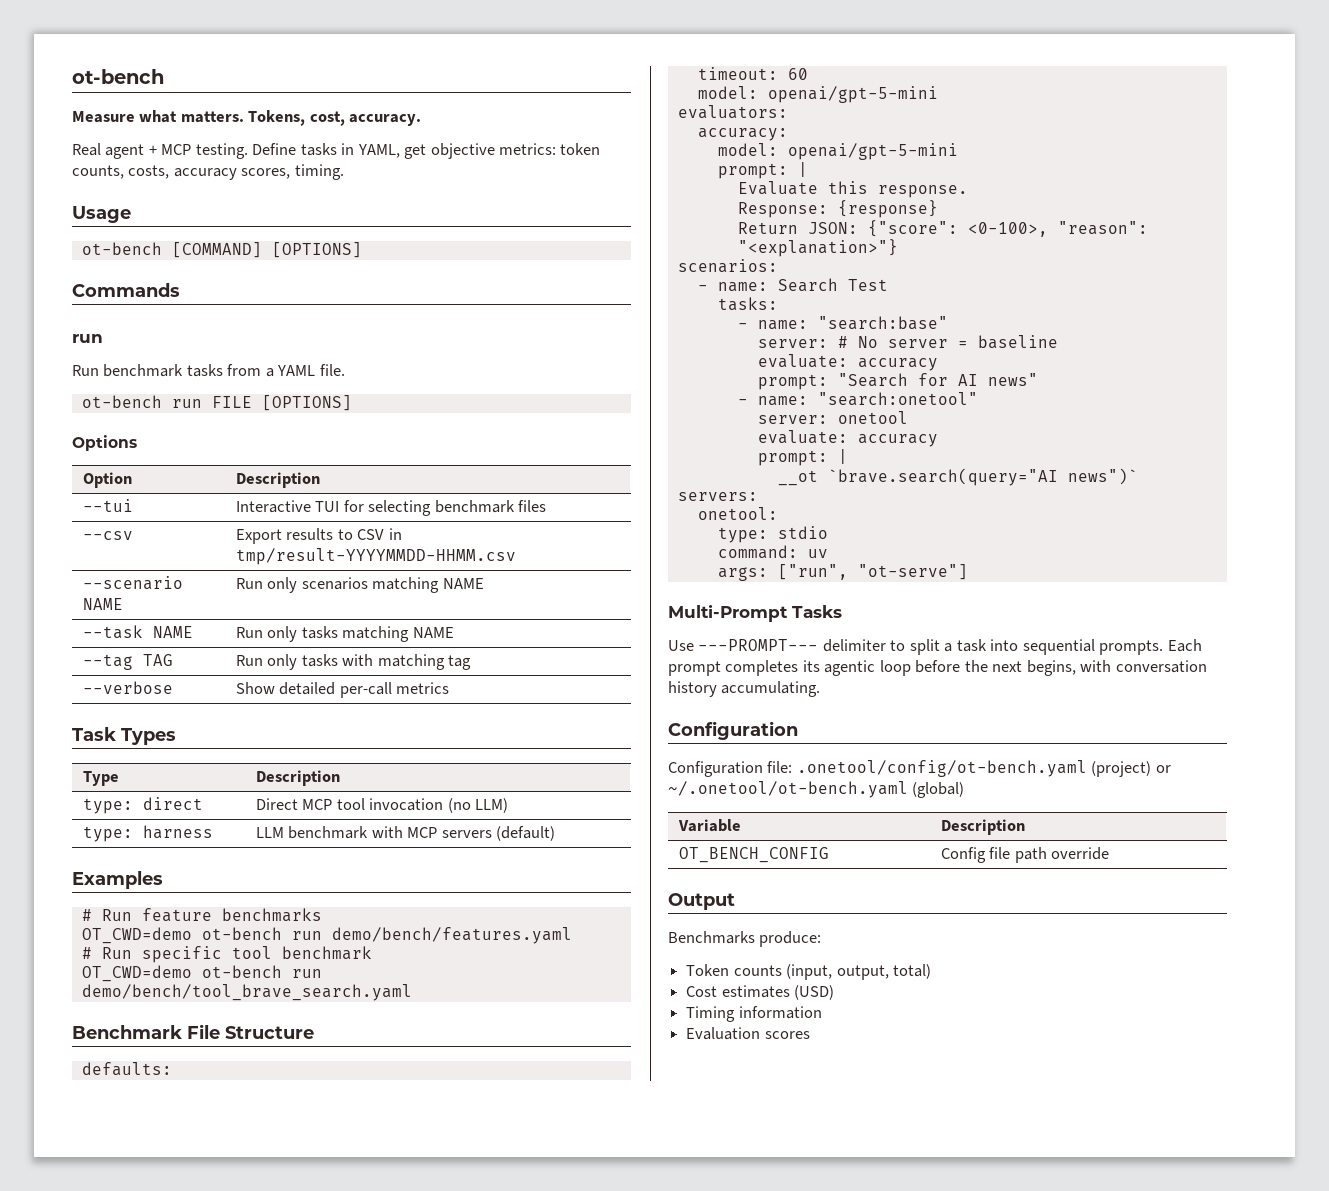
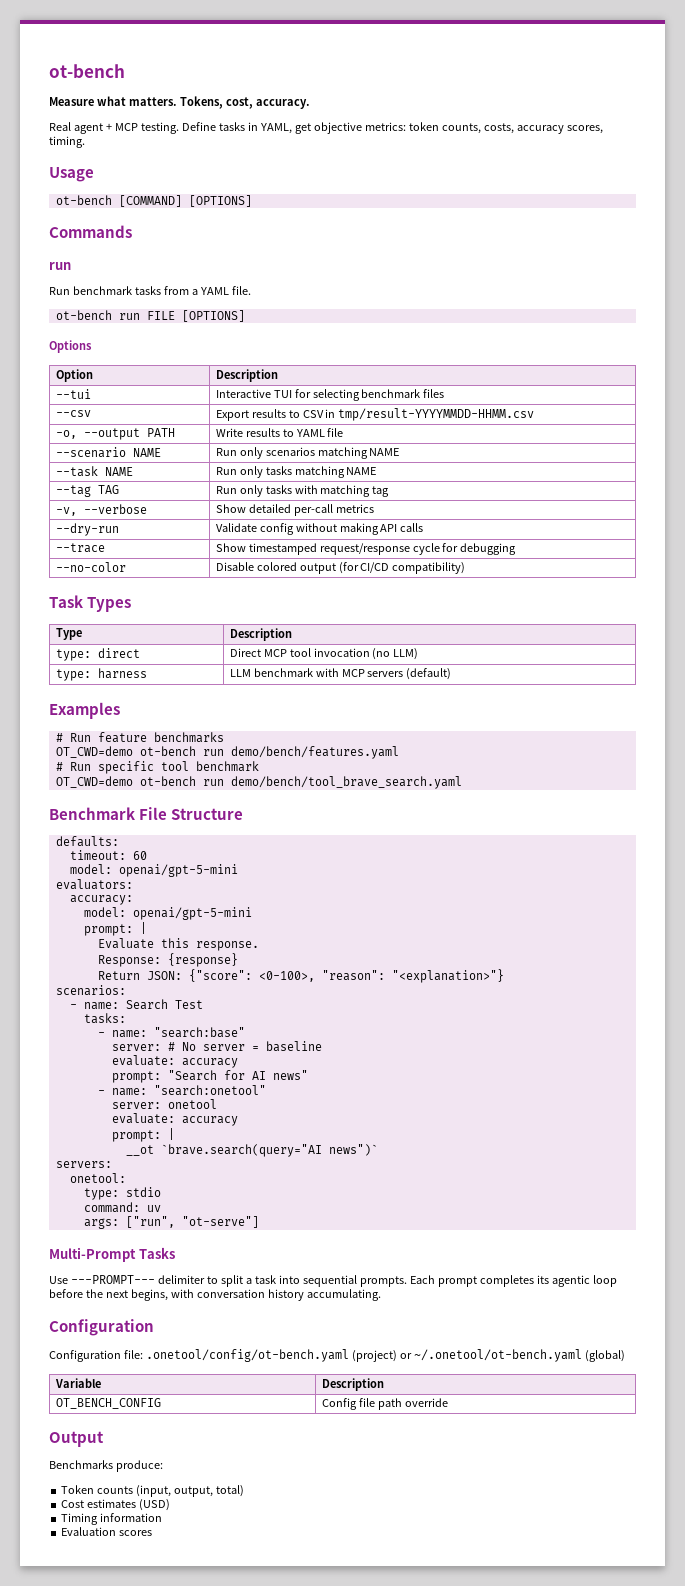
(516, 556) none -> [55,428,175,440] [215,428,344,437] // -o, --output PATH | Write results to YAML file
(472, 662) none -> [55,507,77,516] -v,
(450, 688) none -> [55,523,119,536] [215,523,424,535] [55,543,105,553] [215,543,517,555] [55,562,126,572] [215,562,466,574] // --dry-run | Validate config without making API calls // --trace | Show timestamped request/response cycle for debugging // --no-color | Disable colored output (for CI/CD compatibility)

